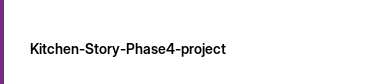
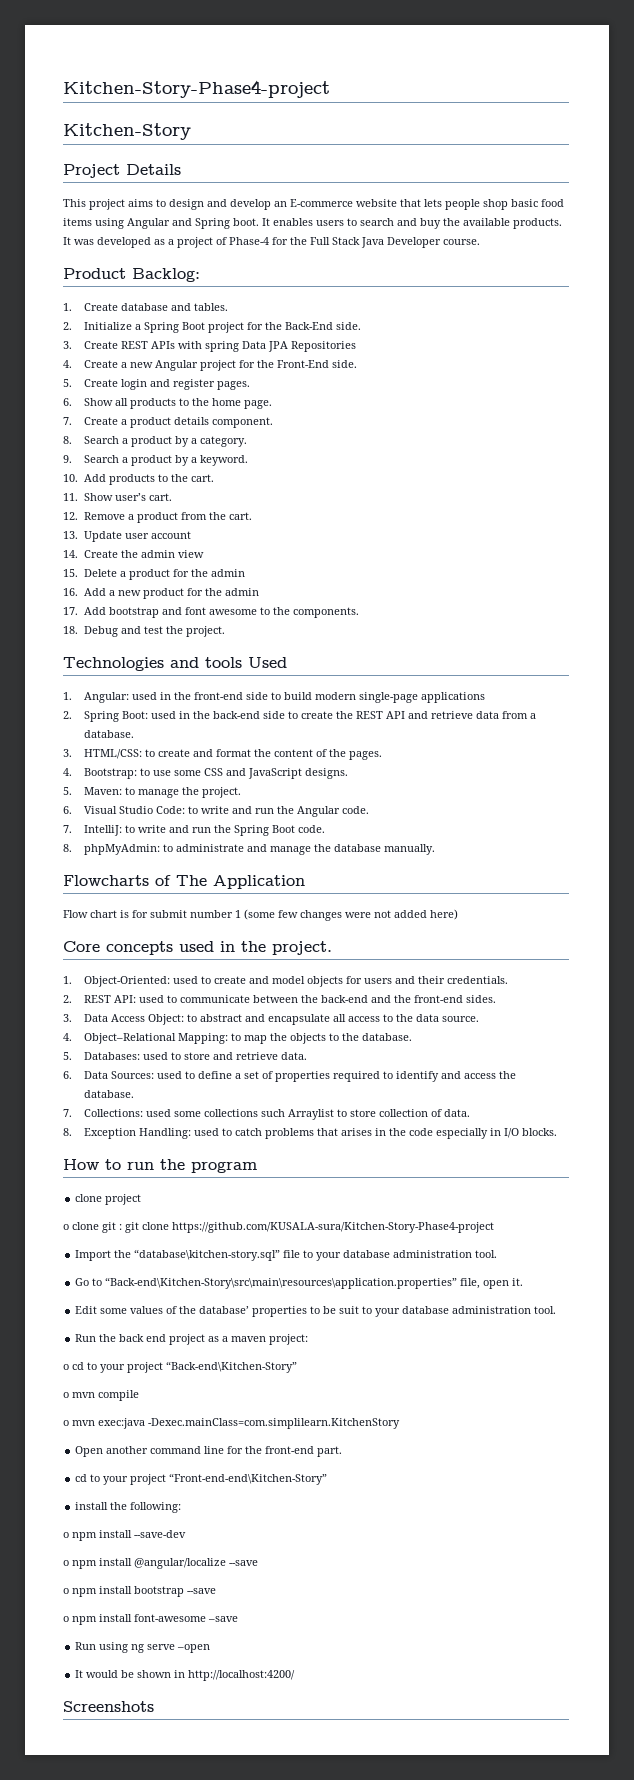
(226, 50) none -> [63,123,191,140] [63,164,181,178] [63,199,564,210] [63,218,562,229] [63,237,480,248] [63,268,200,282] [63,303,229,311] [63,322,362,333] [63,341,357,352] [63,360,358,371] [63,379,251,390] [63,398,273,409] [63,417,274,428] [63,436,248,447] [63,455,249,466] [63,474,215,485] [63,493,173,501] [63,512,253,523] [63,531,192,542] [63,550,205,558] [63,569,246,580] [63,588,260,599] [63,607,360,618] [63,626,226,637] [63,657,287,671] [63,692,486,703] [63,711,537,722] [84,730,135,738] [63,749,383,760] [63,768,349,779] [63,787,242,798] [63,806,370,817] [63,825,326,836] [63,844,436,855] [63,875,305,889] [63,909,458,921] [63,941,332,955] [63,976,509,987] [63,995,497,1003] [63,1014,480,1025] [63,1033,413,1044] [63,1052,308,1060] [63,1071,517,1082] [84,1090,135,1098] [63,1109,471,1120] [63,1128,558,1139] [63,1159,257,1173] [75,1194,142,1205] [63,1222,494,1233] [75,1249,498,1261] [75,1277,524,1289] [75,1306,557,1317] [75,1334,309,1345] [63,1361,297,1373] [63,1390,139,1401] [63,1418,400,1429] [75,1446,343,1457] [75,1473,328,1485] [75,1502,182,1513] [63,1530,186,1541] [63,1558,258,1569] [63,1586,216,1597] [63,1614,238,1625] [75,1642,211,1653] [75,1670,296,1681] [63,1701,154,1712] // Kitchen-Story // Project Details // This project aims to design and develop an E-commerce website that lets people shop basic food items using Angular and Spring boot. It enables users to search and buy the available products. It was developed as a project of Phase-4 for the Full Stack Java Developer course. // Product Backlog: // 1. Create database and tables. // 2. Initialize a Spring Boot project for the Back-End side. // 3. Create REST APIs with spring Data JPA Repositories // 4. Create a new Angular project for the Front-End side. // 5. Create login and register pages. // 6. Show all products to the home page. // 7. Create a product details component. // 8. Search a product by a category. // 9. Search a product by a keyword. // 10. Add products to the cart. // 11. Show user’s cart. // 12. Remove a product from the cart. // 13. Update user account // 14. Create the admin view // 15. Delete a product for the admin // 16. Add a new product for the admin // 17. Add bootstrap and font awesome to the components. // 18. Debug and test the project. // Technologies and tools Used // 1. Angular: used in the front-end side to build modern single-page applications // 2. Spring Boot: used in the back-end side to create the REST API and retrieve data from a database. // 3. HTML/CSS: to create and format the content of the pages. // 4. Bootstrap: to use some CSS and JavaScript designs. // 5. Maven: to manage the project. // 6. Visual Studio Code: to write and run the Angular code. // 7. IntelliJ: to write and run the Spring Boot code. // 8. phpMyAdmin: to administrate and manage the database manually. // Flowcharts of The Application // Flow chart is for submit number 1 (some few changes were not added here) // Core concepts used in the project. // 1. Object-Oriented: used to create and model objects for users and their credentials. // 2. REST API: used to communicate between the back-end and the front-end sides. // 3. Data Access Object: to abstract and encapsulate all access to the data source. // 4. Object–Relational Mapping: to map the objects to the database. // 5. Databases: used to store and retrieve data. // 6. Data Sources: used to define a set of properties required to identify and access the database. // 7. Collections: used some collections such Arraylist to store collection of data. // 8. Exception Handling: used to catch problems that arises in the code especially in I/O blocks. // How to run the program // clone project // o clone git : git clone https://github.com/KUSALA-sura/Kitchen-Story-Phase4-project // Import the “database\kitchen-story.sql” file to your database administration tool. // Go to “Back-end\Kitchen-Story\src\main\resources\application.properties” file, open it. // Edit some values of the database’ properties to be suit to your database administration tool. // Run the back end project as a maven project: // o cd to your project “Back-end\Kitchen-Story” // o mvn compile // o mvn exec:java -Dexec.mainClass=com.simplilearn.KitchenStory // Open another command line for the front-end part. // cd to your project “Front-end-end\Kitchen-Story” // install the following: // o npm install --save-dev // o npm install @angular/localize --save // o npm install bootstrap --save // o npm install font-awesome –save // Run using ng serve –open // It would be shown in http://localhost:4200/ // Screenshots

